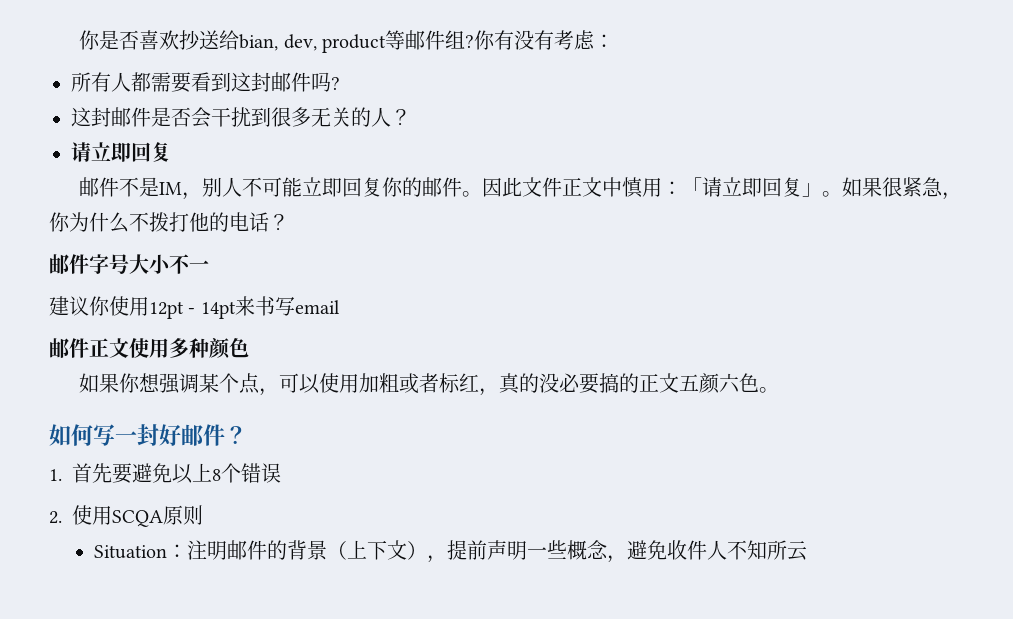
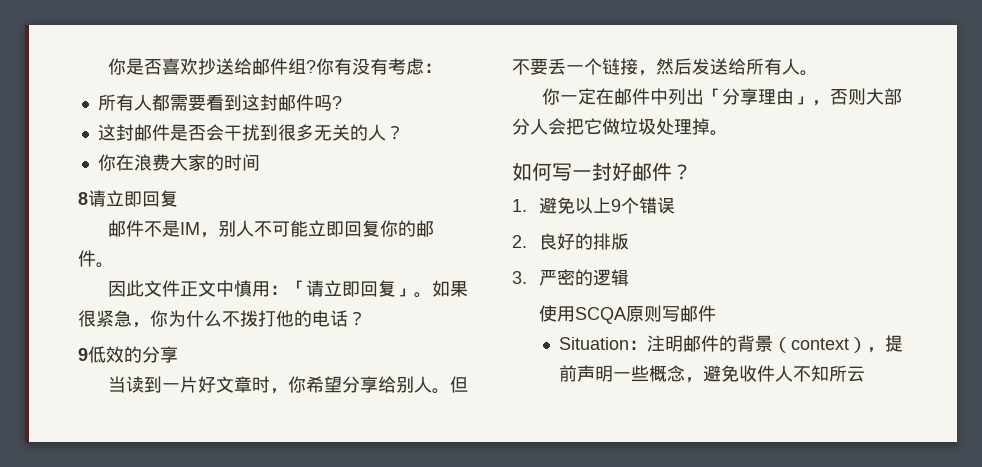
[239,30,406,53] bian, dev, product等 -> (253, 66) none
(411, 117) none -> [97,154,260,171] [78,192,88,205] 你在浪费大家的时间 // 8
(483, 194) none -> (114, 265) //
[49,254,209,274] [49,296,340,319] [49,338,249,359] [79,373,760,396] 邮件字号大小不一 // 建议你使用12pt - 14pt来书写email // 邮件正文使用多种颜色 // 如果你想强调某个点，可以使用加粗或者标红，真的没必要搞的正文五颜六色 -> [78,346,178,363] [108,376,469,394] [512,58,818,76] [542,88,903,106] [512,118,710,135] 9低效的分享 // 当读到一片好文章时，你希望分享给别人。但不要丢一个链接，然后发送给所有人。 // 你一定在邮件中列出「分享理由」，否则大部分人会把它做垃圾处理掉
[72,463,132,484] 首先要 -> (527, 205) none
[212,469,221,481] 8 -> [611,199,622,212] 9
(62, 517) none -> [539,233,630,250] [512,269,630,286] 良好的排版 // 3.严密的逻辑 //
(203, 515) none -> [662,305,717,322] 写邮件
[346,540,407,560] 上下文 -> [791,338,850,350] context

